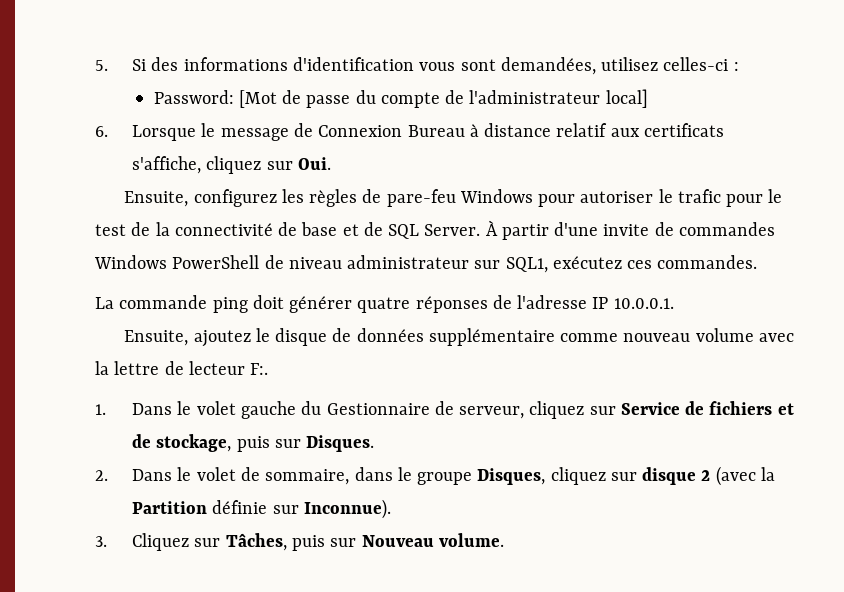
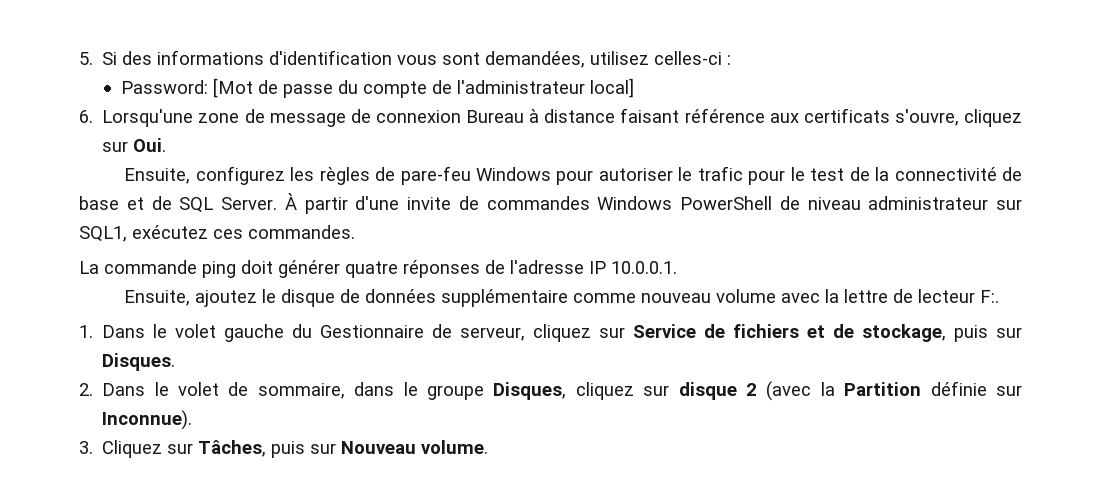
[132,123,216,141] Lorsque le -> [102,109,265,127] Lorsqu'une zone de
[318,125,403,137] Connexion -> [375,110,461,123] connexion
[556,123,608,137] relatif -> [620,108,765,123] faisant référence
[132,156,202,174] s'affiche, -> [894,109,959,126] s'ouvre,

